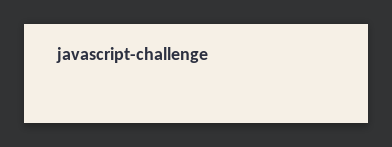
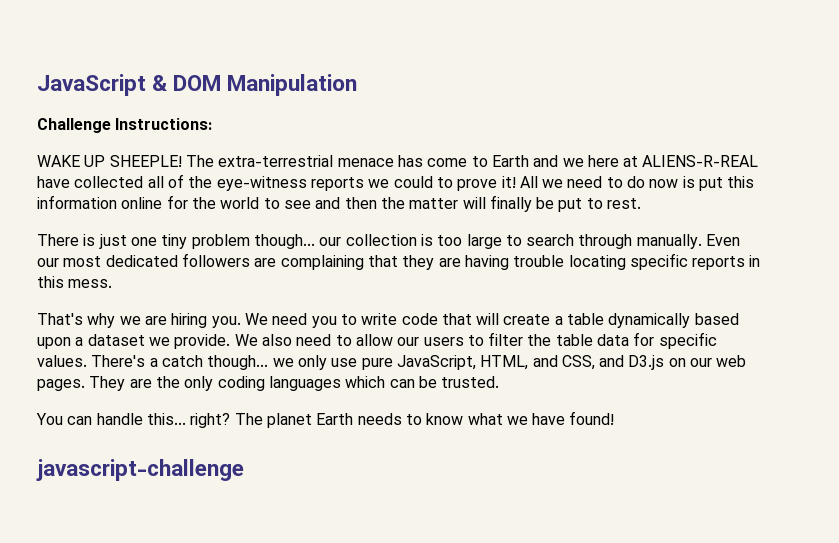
(56, 55) none -> [37,74,358,96] [37,118,213,133] [37,155,759,167] [37,174,755,191] [37,195,642,212] [37,234,741,249] [37,253,761,270] [37,276,113,288] [37,313,739,328] [37,332,717,349] [37,355,747,370] [37,376,500,391] [36,411,615,428] JavaScript & DOM Manipulation // Challenge Instructions: // WAKE UP SHEEPLE! The extra-terrestrial menace has come to Earth and we here at ALIENS-R-REAL have collected all of the eye-witness reports we could to prove it! All we need to do now is put this information online for the world to see and then the matter will finally be put to rest. // There is just one tiny problem though... our collection is too large to search through manually. Even our most dedicated followers are complaining that they are having trouble locating specific reports in this mess. // That's why we are hiring you. We need you to write code that will create a table dynamically based upon a dataset we provide. We also need to allow our users to filter the table data for specific values. There's a catch though... we only use pure JavaScript, HTML, and CSS, and D3.js on our web pages. They are the only coding languages which can be trusted. // You can handle this... right? The planet Earth needs to know what we have found! //

